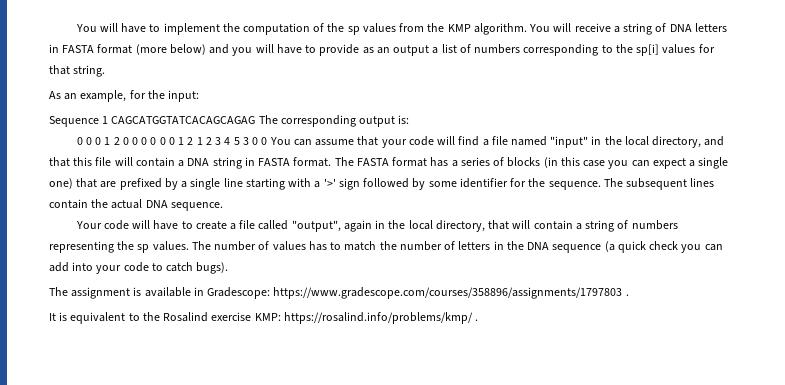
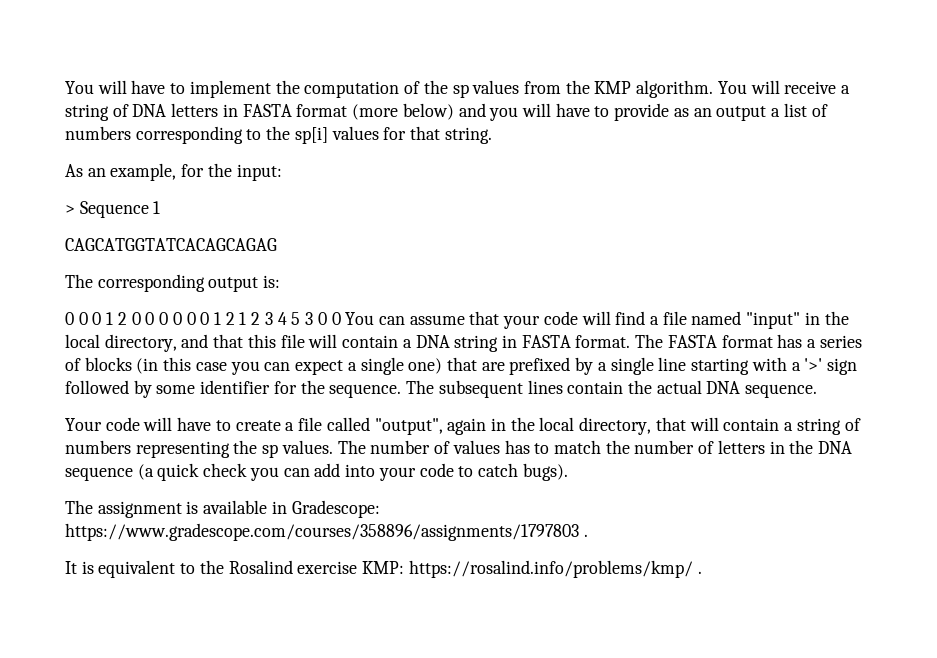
(200, 96) none -> [65,205,75,214] >
(109, 120) none -> (161, 207) //
(256, 120) none -> (277, 244) //

